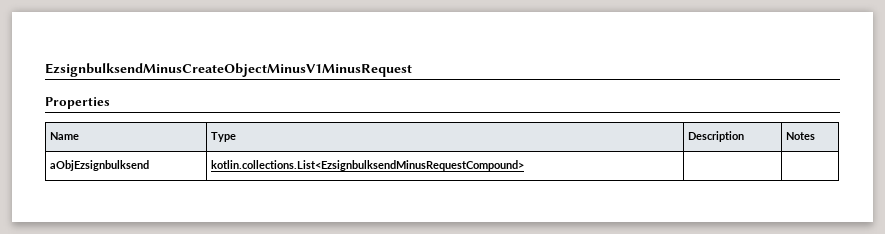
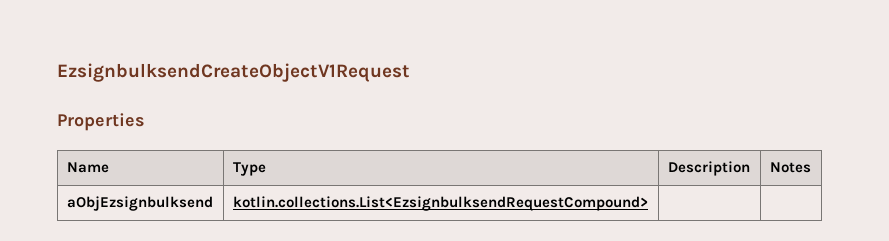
[45,63,412,77] EzsignbulksendMinusCreateObjectMinusV1MinusRequest -> [57,63,410,82] EzsignbulksendCreateObjectV1Request
[210,160,524,171] kotlin.collections.List<EzsignbulksendMinusRequestCompound> -> [232,196,648,211] kotlin.collections.List<EzsignbulksendRequestCompound>

